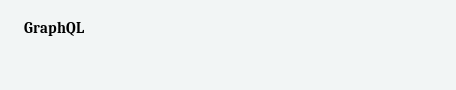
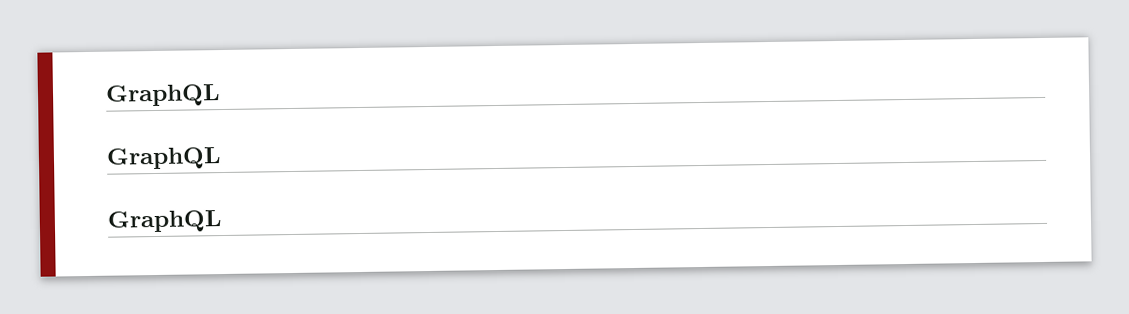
[24,21,85,36] GraphQL -> [105,84,221,107] [106,147,222,170] [107,210,223,233] GraphQL // GraphQL // GraphQL

